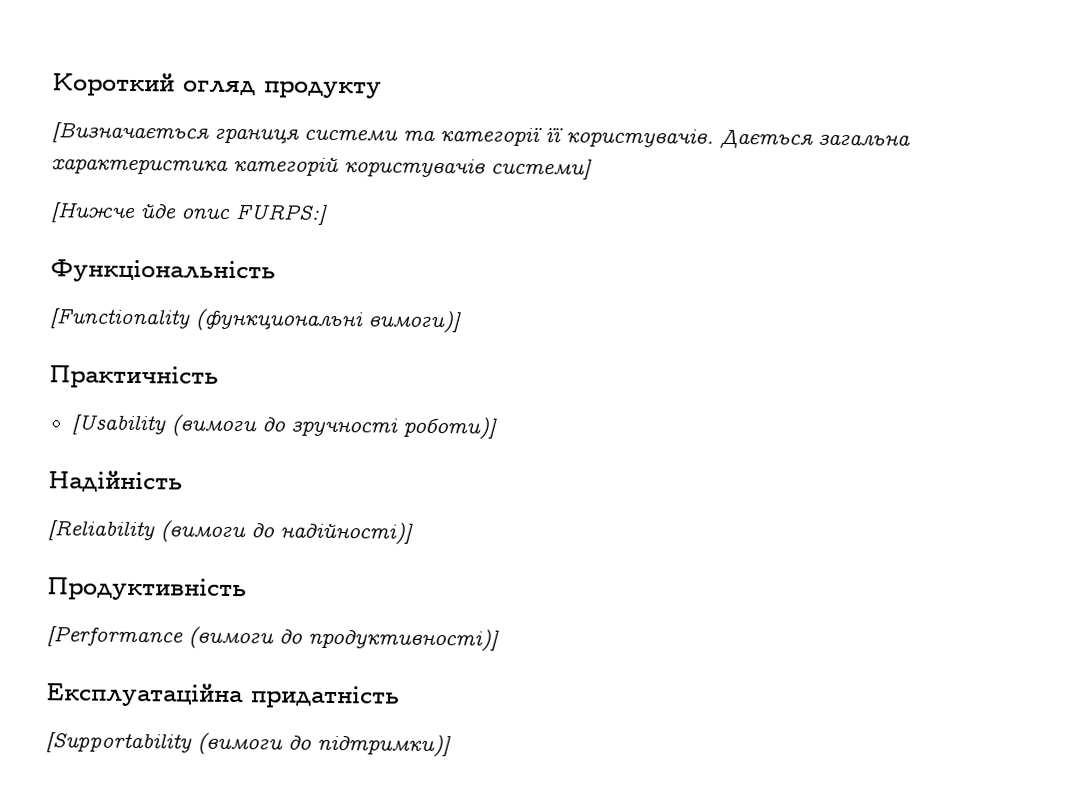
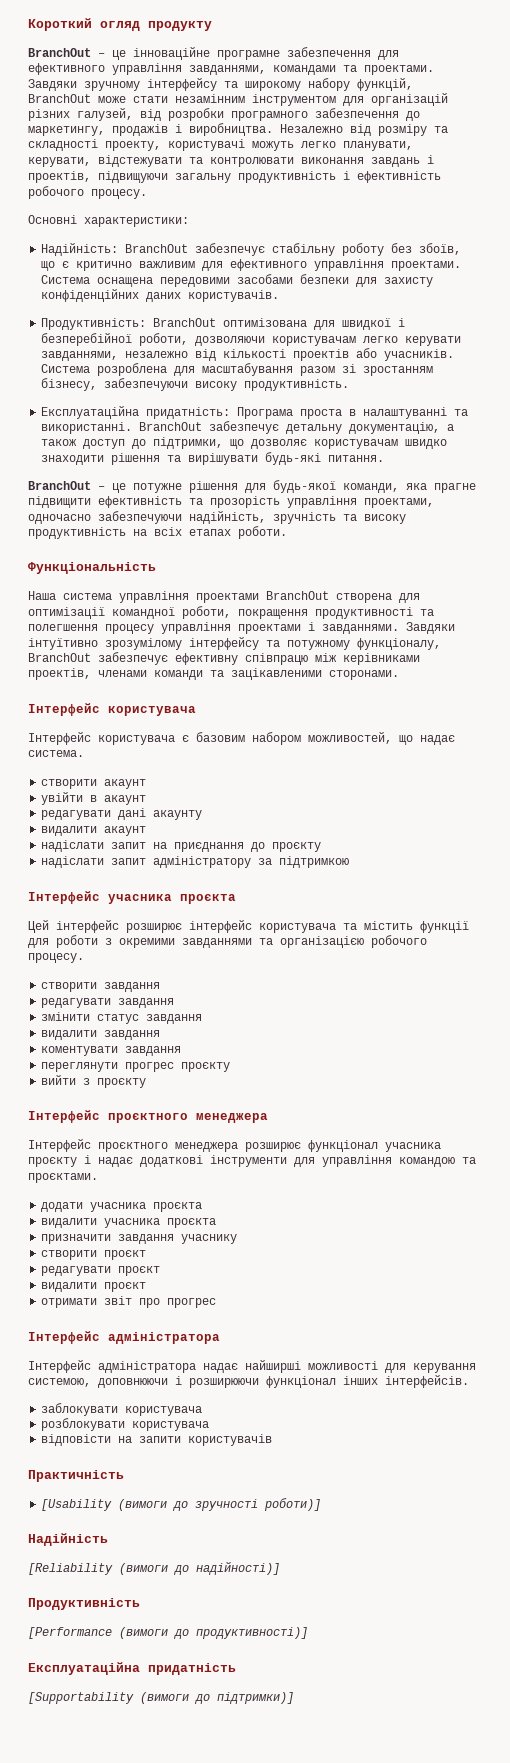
[51,121,910,149] [51,156,592,180] [50,201,328,225] [50,259,276,284] [49,307,461,334] [Визначається границя системи та категорії її користувачів. Дається загальна характеристика категорій користувачів системи] // [Нижче йде опис FURPS:] // Функціональність // [Functionality (функциональні вимоги)] -> [28,47,399,60] [28,63,434,75] [28,78,413,91] [28,93,448,106] [28,108,420,121] [28,123,448,136] [28,139,413,151] [28,155,434,167] [28,171,441,183] [28,186,147,199] [28,215,189,227] [41,243,462,256] [41,259,462,271] [41,274,434,287] [41,289,280,302] [41,318,406,330] [41,333,462,346] [41,348,455,361] [41,363,434,376] [41,378,350,391] [41,406,469,419] [41,421,455,434] [41,437,448,449] [41,452,385,465] [28,480,476,493] [28,496,434,508] [28,511,406,524] [28,526,287,539] [28,562,156,574] [28,591,420,603] [28,606,434,619] [28,622,455,634] [28,637,441,650] [28,652,420,665] [28,668,399,680] [28,703,196,716] [28,732,455,745] [28,750,84,757] [41,779,147,789] [41,792,147,805] [41,808,203,820] [41,826,147,836] [41,840,322,852] [41,856,350,868] [28,891,236,904] [28,920,469,933] [28,935,427,948] [28,953,84,963] [41,982,161,992] [41,998,175,1008] [41,1012,203,1024] [41,1030,161,1040] [41,1046,182,1056] [41,1062,231,1072] [41,1075,147,1088] [28,1110,268,1123] [28,1139,441,1152] [28,1155,476,1167] [28,1173,98,1183] [41,1202,203,1212] [41,1218,217,1228] [41,1234,238,1244] [41,1250,147,1260] [41,1266,161,1276] [41,1282,147,1292] [41,1296,217,1308] [28,1331,220,1344] [28,1360,476,1373] [28,1375,469,1388] [41,1403,203,1416] [41,1418,210,1431] [41,1434,273,1446] BranchOut – це інноваційне програмне забезпечення для ефективного управління завданнями, командами та проектами. Завдяки зручному інтерфейсу та широкому набору функцій, BranchOut може стати незамінним інструментом для організацій різних галузей, від розробки програмного забезпечення до маркетингу, продажів і виробництва. Незалежно від розміру та складності проекту, користувачі можуть легко планувати, керувати, відстежувати та контролювати виконання завдань і проектів, підвищуючи загальну продуктивність і ефективність робочого процесу. // Основні характеристики: // Надійність: BranchOut забезпечує стабільну роботу без збоїв, що є критично важливим для ефективного управління проектами. Система оснащена передовими засобами безпеки для захисту конфіденційних даних користувачів. // Продуктивність: BranchOut оптимізована для швидкої і безперебійної роботи, дозволяючи користувачам легко керувати завданнями, незалежно від кількості проектів або учасників. Система розроблена для масштабування разом зі зростанням бізнесу, забезпечуючи високу продуктивність. // Експлуатаційна придатність: Програма проста в налаштуванні та використанні. BranchOut забезпечує детальну документацію, а також доступ до підтримки, що дозволяє користувачам швидко знаходити рішення та вирішувати будь-які питання. // BranchOut – це потужне рішення для будь-якої команди, яка прагне підвищити ефективність та прозорість управління проектами, одночасно забезпечуючи надійність, зручність та високу продуктивність на всіх етапах роботи. // Функціональність // Наша система управління проектами BranchOut створена для оптимізації командної роботи, покращення продуктивності та полегшення процесу управління проектами і завданнями. Завдяки інтуїтивно зрозумілому інтерфейсу та потужному функціоналу, BranchOut забезпечує ефективну співпрацю між керівниками проектів, членами команди та зацікавленими сторонами. // Інтерфейс користувача // Інтерфейс користувача є базовим набором можливостей, що надає система. // створити акаунт // увійти в акаунт // редагувати дані акаунту // видалити акаунт // надіслати запит на приєднання до проєкту // надіслати запит адміністратору за підтримкою // Інтерфейс учасника проєкта // Цей інтерфейс розширює інтерфейс користувача та містить функції для роботи з окремими завданнями та організацією робочого процесу. // створити завдання // редагувати завдання // змінити статус завдання // видалити завдання // коментувати завдання // переглянути прогрес проєкту // вийти з проєкту // Інтерфейс проєктного менеджера // Інтерфейс проєктного менеджера розширює функціонал учасника проєкту і надає додаткові інструменти для управління командою та проєктами. // додати учасника проєкта // видалити учасника проєкта // призначити завдання учаснику // створити проєкт // редагувати проєкт // видалити проєкт // отримати звіт про прогрес // Інтерфейс адміністратора // Інтерфейс адміністратора надає найширші можливості для керування системою, доповнюючи і розширюючи функціонал інших інтерфейсів. // заблокувати користувача // розблокувати користувача // відповісти на запити користувачів

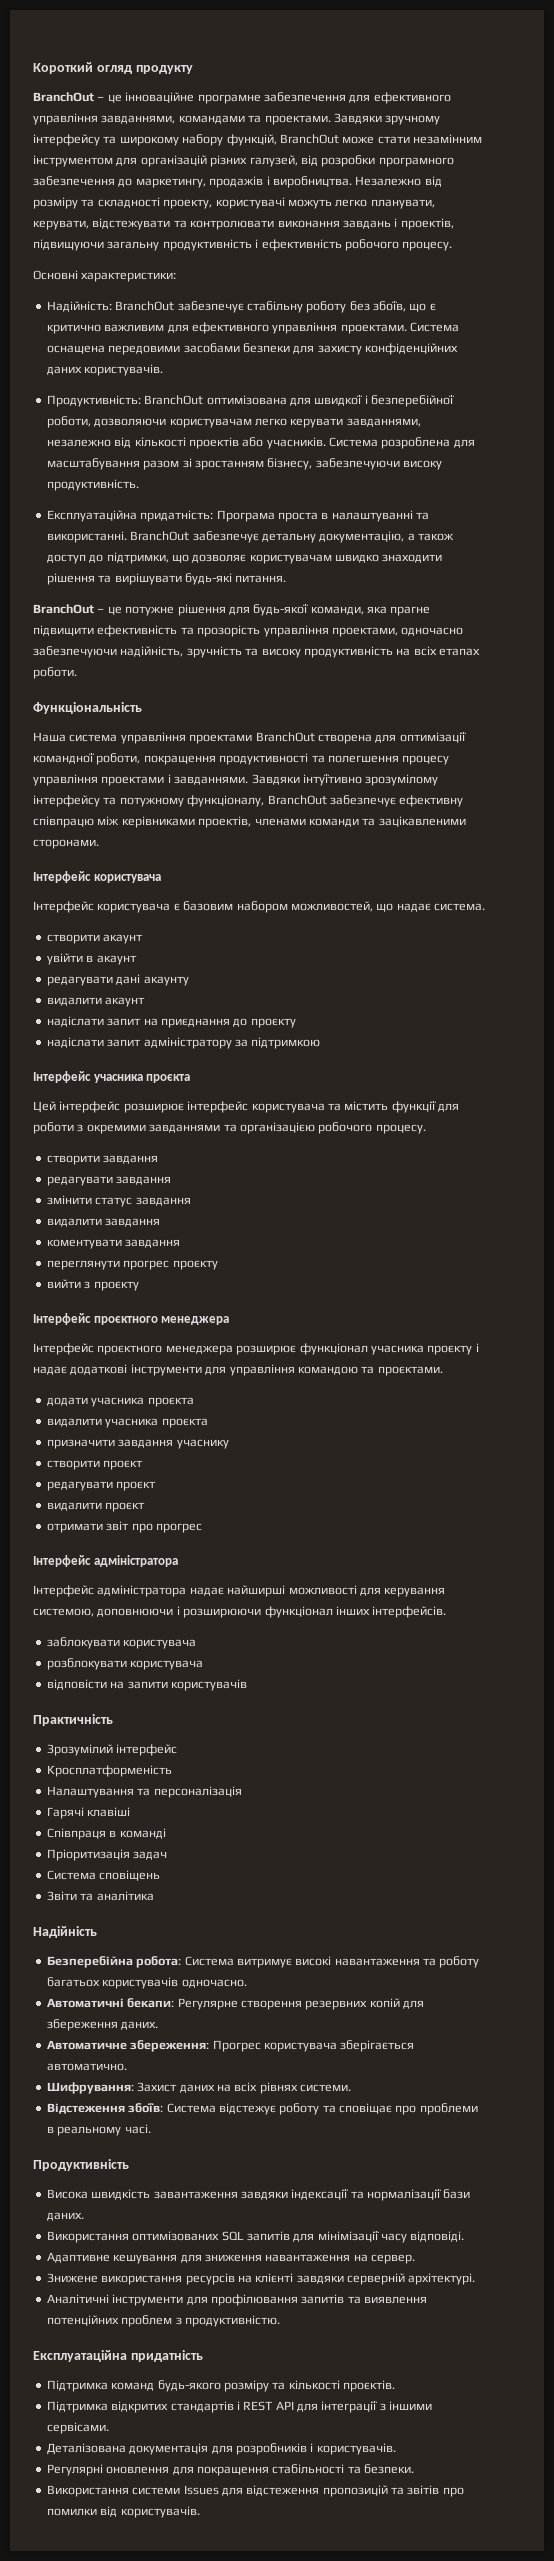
[41,1498,322,1511] [28,1533,108,1546] [28,1562,280,1575] [28,1598,140,1610] [28,1627,308,1639] [28,1662,236,1675] [28,1692,294,1704] [Usability (вимоги до зручності роботи)] // Надійність // [Reliability (вимоги до надійності)] // Продуктивність // [Performance (вимоги до продуктивності)] // Експлуатаційна придатність // [Supportability (вимоги до підтримки)] -> [46,1744,178,1756] [46,1765,172,1777] [46,1786,242,1798] [46,1807,131,1819] [46,1828,166,1840] [46,1849,168,1861] [46,1870,161,1881] [46,1891,154,1901] [33,1926,97,1938] [46,1956,480,1968] [46,1977,247,1989] [46,1998,424,2010] [46,2019,159,2031] [46,2040,415,2052] [46,2063,127,2071] [46,2082,351,2094] [46,2103,478,2115] [46,2124,151,2136] [33,2159,129,2171] [46,2188,471,2201] [46,2212,84,2221] [46,2230,465,2243] [46,2252,415,2264] [46,2273,476,2285] [46,2294,427,2306] [46,2315,280,2327] [33,2350,203,2362] [46,2380,395,2392] [46,2400,433,2413] [46,2422,109,2434] [46,2443,396,2455] [46,2464,414,2476] [46,2485,464,2497] [46,2506,200,2518] Зрозумілий інтерфейс // Кросплатформеність // Налаштування та персоналізація // Гарячі клавіші // Співпраця в команді // Пріоритизація задач // Система сповіщень // Звіти та аналітика // Надійність // Безперебійна робота: Система витримує високі навантаження та роботу багатьох користувачів одночасно. // Автоматичні бекапи: Регулярне створення резервних копій для збереження даних. // Автоматичне збереження: Прогрес користувача зберігається автоматично. // Шифрування: Захист даних на всіх рівнях системи. // Відстеження збоїв: Система відстежує роботу та сповіщає про проблеми в реальному часі. // Продуктивність // Висока швидкість завантаження завдяки індексації та нормалізації бази даних. // Використання оптимізованих SQL запитів для мінімізації часу відповіді. // Адаптивне кешування для зниження навантаження на сервер. // Знижене використання ресурсів на клієнті завдяки серверній архітектурі. // Аналітичні інструменти для профілювання запитів та виявлення потенційних проблем з продуктивністю. // Експлуатаційна придатність // Підтримка команд будь-якого розміру та кількості проєктів. // Підтримка відкритих стандартів і REST API для інтеграції з іншими сервісами. // Деталізована документація для розробників і користувачів. // Регулярні оновлення для покращення стабільності та безпеки. // Використання системи Issues для відстеження пропозицій та звітів про помилки від користувачів.

